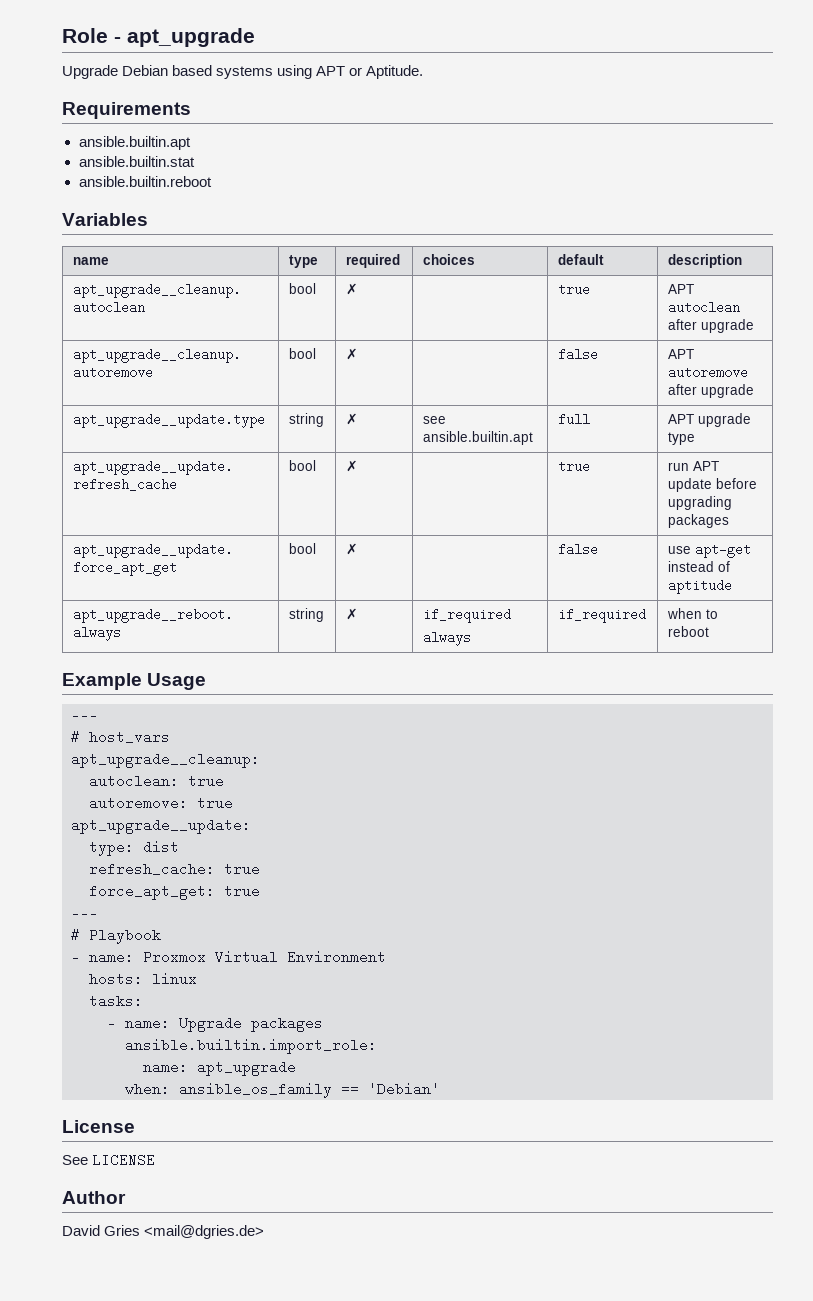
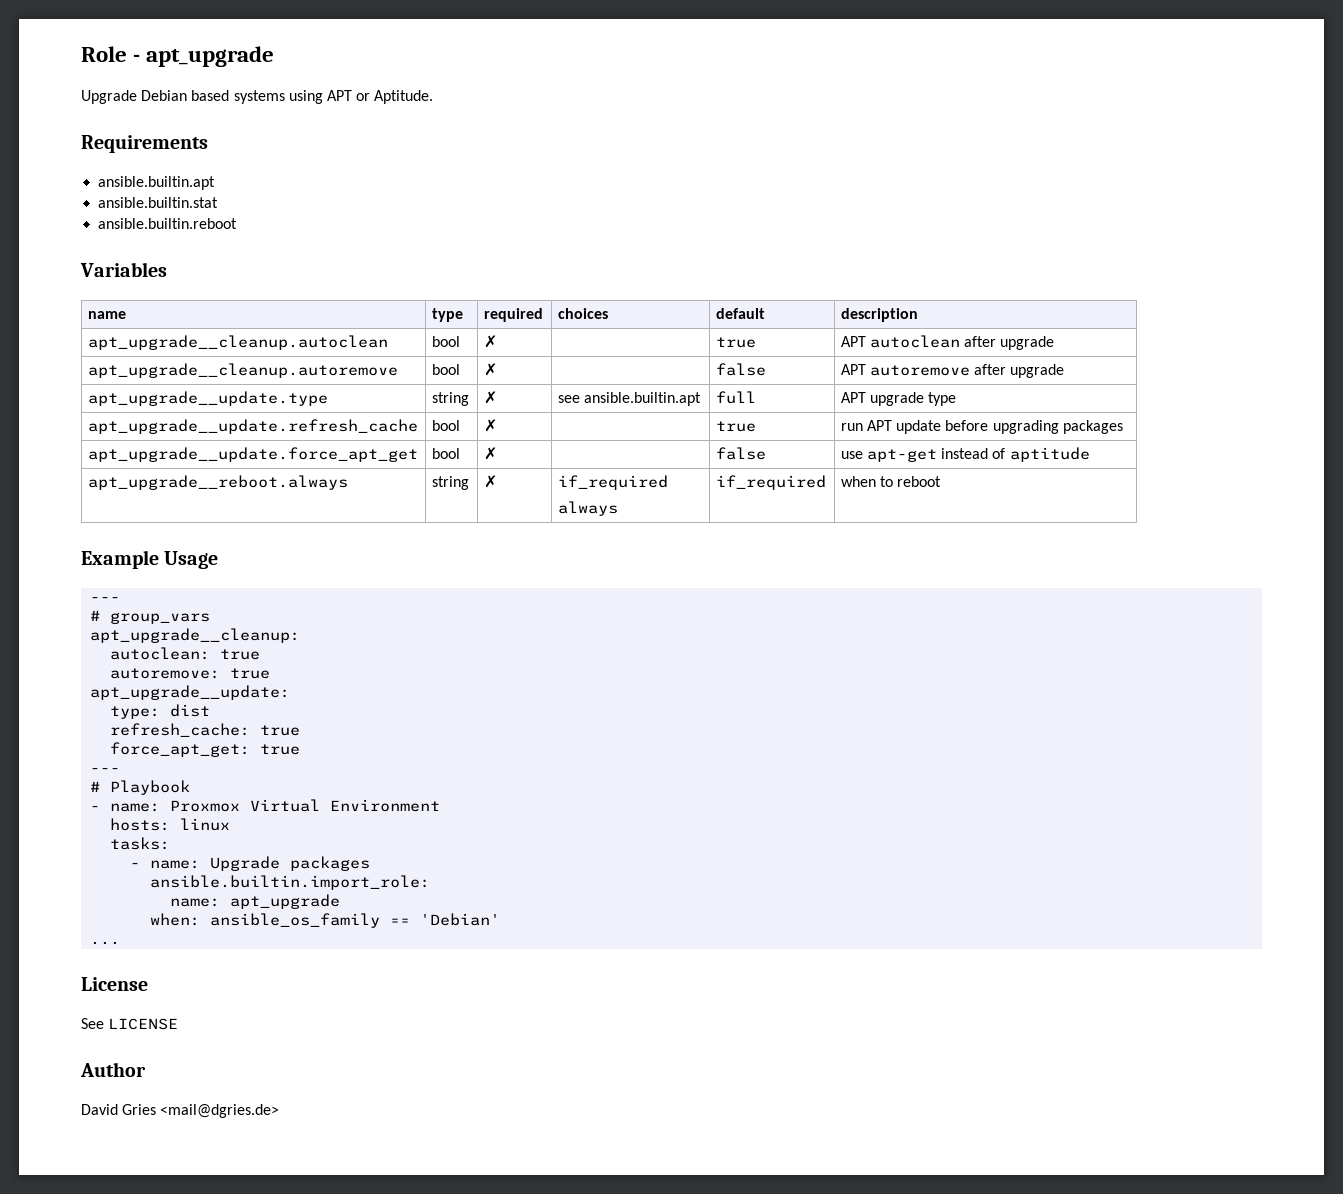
[89,730,170,744] host_vars -> [110,612,211,624] group_vars
(440, 1089) none -> [90,941,121,945] // ...

